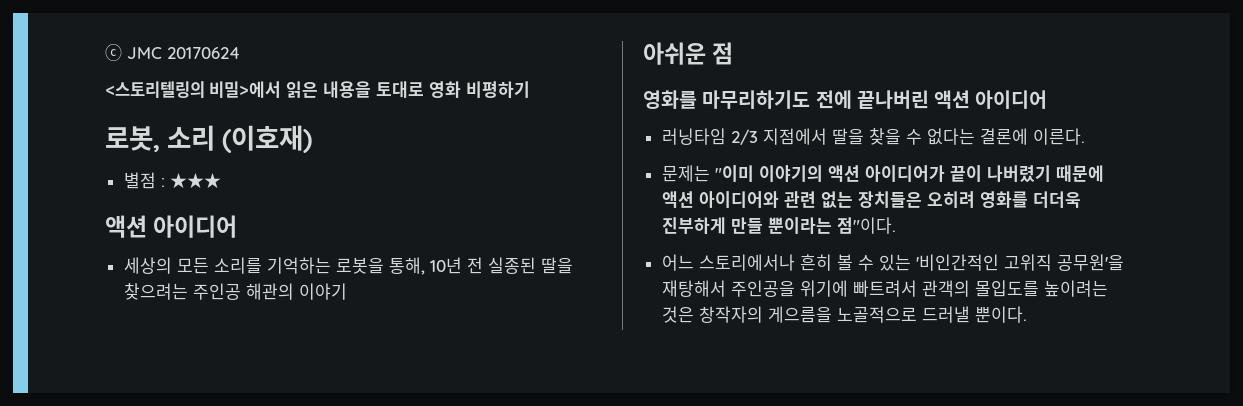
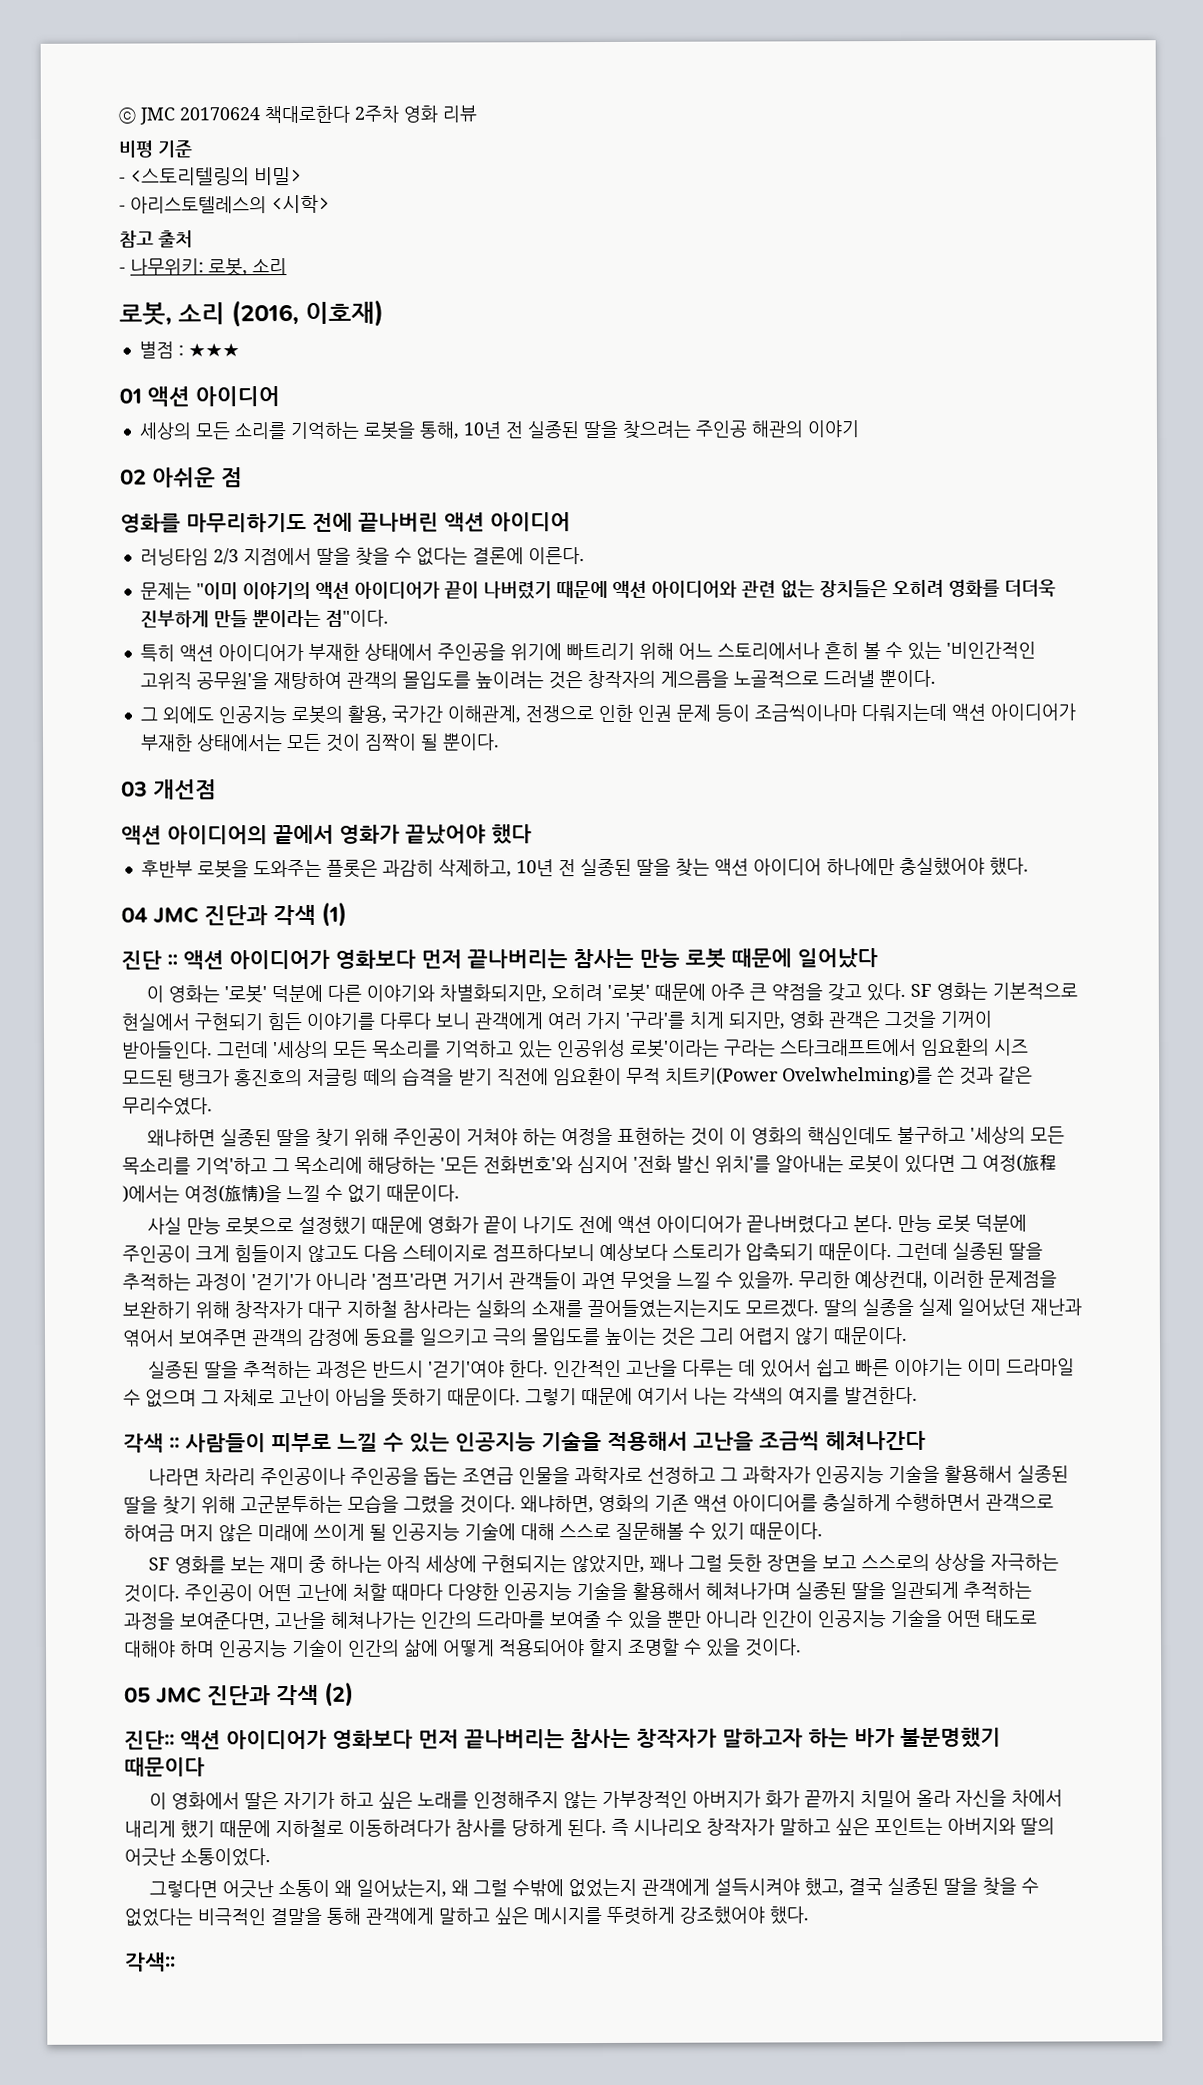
[105,81,531,98] [105,125,313,153] // <스토리텔링의 비밀>에서 읽은 내용을 토대로 영화 비평하기 // 로봇, 소리 (이호재) -> [264,105,477,124] [119,140,193,158] [119,166,302,186] [119,194,330,214] [119,230,193,248] [119,258,287,277] [119,299,384,328] 책대로한다 2주차 영화 리뷰 // 비평 기준 // - <스토리텔링의 비밀> // - 아리스토텔레스의 <시학> // 참고 출처 // - 나무위키: 로봇, 소리 // 로봇, 소리 (2016, 이호재)
(221, 181) none -> [119,388,142,404] 01
(347, 291) none -> [120,469,147,485] 02
(896, 225) none -> [139,642,674,662] 특히 액션 아이디어가 부재한 상태에서 주인공을 위기에 빠트리기 위해
[661,280,917,297] 재탕해서 주인공을 위기에 빠트려서 -> [272,671,342,690] 재탕하여
(1027, 314) none -> [139,703,1076,725] [139,733,500,752] [121,779,217,800] [121,824,532,845] [140,857,1029,879] [121,901,347,927] [121,948,878,970] [145,982,1078,1004] [121,1010,992,1031] [121,1038,1029,1059] [122,1066,1033,1087] [122,1097,213,1116] [146,1126,1065,1147] [122,1154,1057,1175] [122,1184,460,1203] [146,1214,1027,1236] [122,1242,1043,1263] [122,1270,1057,1291] [122,1298,1082,1319] [122,1326,908,1347] [147,1358,1075,1379] [123,1386,918,1408] [123,1430,926,1453] [147,1464,1069,1486] [123,1493,1054,1515] [123,1522,823,1542] [147,1553,1059,1574] [123,1581,1032,1603] [123,1608,1037,1631] [123,1638,802,1658] [124,1681,354,1707] [124,1727,1001,1750] [124,1757,205,1777] [148,1789,1063,1810] [124,1817,1055,1839] [124,1848,271,1867] [148,1877,1039,1899] [124,1906,809,1927] [125,1952,176,1972] // 그 외에도 인공지능 로봇의 활용, 국가간 이해관계, 전쟁으로 인한 인권 문제 등이 조금씩이나마 다뤄지는데 액션 아이디어가 부재한 상태에서는 모든 것이 짐짝이 될 뿐이다. // 03 개선점 // 액션 아이디어의 끝에서 영화가 끝났어야 했다 // 후반부 로봇을 도와주는 플롯은 과감히 삭제하고, 10년 전 실종된 딸을 찾는 액션 아이디어 하나에만 충실했어야 했다. // 04 JMC 진단과 각색 (1) // 진단 :: 액션 아이디어가 영화보다 먼저 끝나버리는 참사는 만능 로봇 때문에 일어났다 // 이 영화는 '로봇' 덕분에 다른 이야기와 차별화되지만, 오히려 '로봇' 때문에 아주 큰 약점을 갖고 있다. SF 영화는 기본적으로 현실에서 구현되기 힘든 이야기를 다루다 보니 관객에게 여러 가지 '구라'를 치게 되지만, 영화 관객은 그것을 기꺼이 받아들인다. 그런데 '세상의 모든 목소리를 기억하고 있는 인공위성 로봇'이라는 구라는 스타크래프트에서 임요환의 시즈 모드된 탱크가 홍진호의 저글링 떼의 습격을 받기 직전에 임요환이 무적 치트키(Power Ovelwhelming)를 쓴 것과 같은 무리수였다. // 왜냐하면 실종된 딸을 찾기 위해 주인공이 거쳐야 하는 여정을 표현하는 것이 이 영화의 핵심인데도 불구하고 '세상의 모든 목소리를 기억'하고 그 목소리에 해당하는 '모든 전화번호'와 심지어 '전화 발신 위치'를 알아내는 로봇이 있다면 그 여정(旅程)에서는 여정(旅情)을 느낄 수 없기 때문이다. // 사실 만능 로봇으로 설정했기 때문에 영화가 끝이 나기도 전에 액션 아이디어가 끝나버렸다고 본다. 만능 로봇 덕분에 주인공이 크게 힘들이지 않고도 다음 스테이지로 점프하다보니 예상보다 스토리가 압축되기 때문이다. 그런데 실종된 딸을 추적하는 과정이 '걷기'가 아니라 '점프'라면 거기서 관객들이 과연 무엇을 느낄 수 있을까. 무리한 예상컨대, 이러한 문제점을 보완하기 위해 창작자가 대구 지하철 참사라는 실화의 소재를 끌어들였는지는지도 모르겠다. 딸의 실종을 실제 일어났던 재난과 엮어서 보여주면 관객의 감정에 동요를 일으키고 극의 몰입도를 높이는 것은 그리 어렵지 않기 때문이다. // 실종된 딸을 추적하는 과정은 반드시 '걷기'여야 한다. 인간적인 고난을 다루는 데 있어서 쉽고 빠른 이야기는 이미 드라마일 수 없으며 그 자체로 고난이 아님을 뜻하기 때문이다. 그렇기 때문에 여기서 나는 각색의 여지를 발견한다. // 각색 :: 사람들이 피부로 느낄 수 있는 인공지능 기술을 적용해서 고난을 조금씩 헤쳐나간다 // 나라면 차라리 주인공이나 주인공을 돕는 조연급 인물을 과학자로 선정하고 그 과학자가 인공지능 기술을 활용해서 실종된 딸을 찾기 위해 고군분투하는 모습을 그렸을 것이다. 왜냐하면, 영화의 기존 액션 아이디어를 충실하게 수행하면서 관객으로 하여금 머지 않은 미래에 쓰이게 될 인공지능 기술에 대해 스스로 질문해볼 수 있기 때문이다. // SF 영화를 보는 재미 중 하나는 아직 세상에 구현되지는 않았지만, 꽤나 그럴 듯한 장면을 보고 스스로의 상상을 자극하는 것이다. 주인공이 어떤 고난에 처할 때마다 다양한 인공지능 기술을 활용해서 헤쳐나가며 실종된 딸을 일관되게 추적하는 과정을 보여준다면, 고난을 헤쳐나가는 인간의 드라마를 보여줄 수 있을 뿐만 아니라 인간이 인공지능 기술을 어떤 태도로 대해야 하며 인공지능 기술이 인간의 삶에 어떻게 적용되어야 할지 조명할 수 있을 것이다. // 05 JMC 진단과 각색 (2) // 진단:: 액션 아이디어가 영화보다 먼저 끝나버리는 참사는 창작자가 말하고자 하는 바가 불분명했기 때문이다 // 이 영화에서 딸은 자기가 하고 싶은 노래를 인정해주지 않는 가부장적인 아버지가 화가 끝까지 치밀어 올라 자신을 차에서 내리게 했기 때문에 지하철로 이동하려다가 참사를 당하게 된다. 즉 시나리오 창작자가 말하고 싶은 포인트는 아버지와 딸의 어긋난 소통이었다. // 그렇다면 어긋난 소통이 왜 일어났는지, 왜 그럴 수밖에 없었는지 관객에게 설득시켜야 했고, 결국 실종된 딸을 찾을 수 없었다는 비극적인 결말을 통해 관객에게 말하고 싶은 메시지를 뚜렷하게 강조했어야 했다. // 각색::

